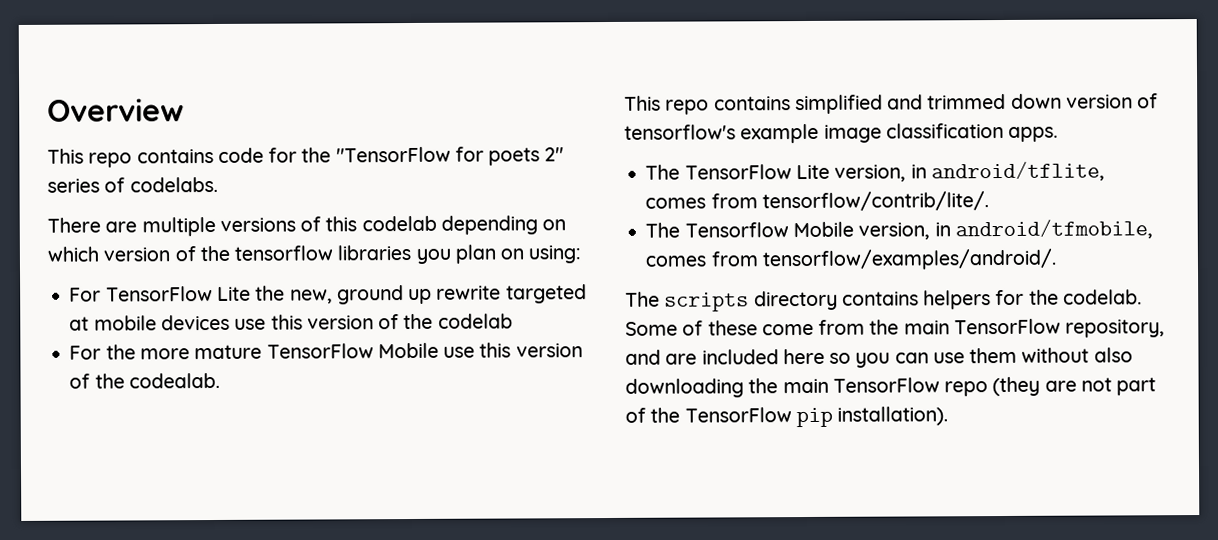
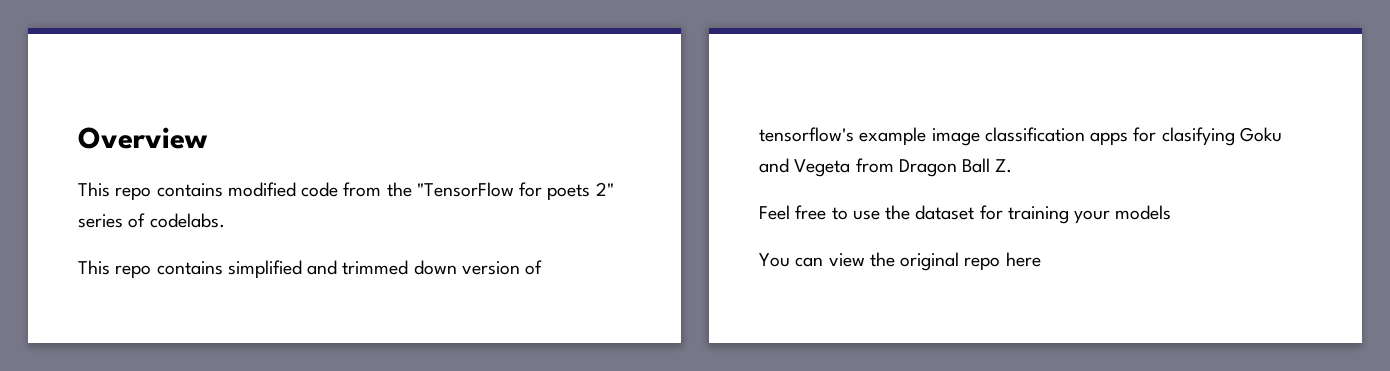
[217,147,298,163] code for -> [227,182,382,197] modified code from
[47,215,567,237] [47,244,582,264] [69,284,587,305] [69,313,513,331] [69,342,583,360] [69,372,220,389] // There are multiple versions of this codelab depending on which version of the tensorflow libraries you plan on using: // For TensorFlow Lite the new, ground up rewrite targeted at mobile devices use this version of the codelab // For the more mature TensorFlow Mobile use this version of the codealab. -> (225, 220) none
[1008,126,1059,142] [645,161,1105,182] [645,191,989,212] [645,219,1153,240] [645,248,1056,271] [625,289,1142,312] [625,318,1166,338] [625,347,1133,368] [625,376,1157,398] [625,406,949,428] apps. // The TensorFlow Lite version, in android/tflite, comes from tensorflow/contrib/lite/. // The Tensorflow Mobile version, in android/tfmobile, comes from tensorflow/examples/android/. // The scripts directory contains helpers for the codelab. Some of these come from the main TensorFlow repository, and are included here so you can use them without also downloading the main TensorFlow repo (they are not part of the TensorFlow pip installation). -> [1090,127,1282,146] [759,158,1013,177] [759,205,1172,224] [759,252,1041,271] apps for clasifying Goku and Vegeta from Dragon Ball Z. // Feel free to use the dataset for training your models // You can view the original repo here

